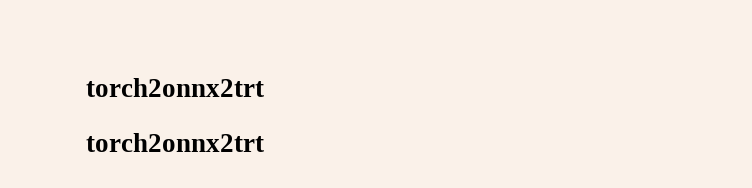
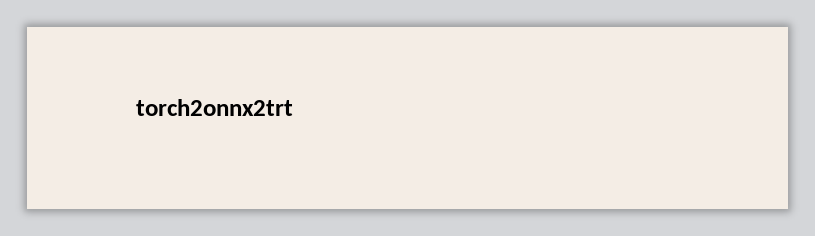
[86,78,264,97] [86,133,264,152] torch2onnx2trt // torch2onnx2trt -> [136,99,293,116] torch2onnx2trt

